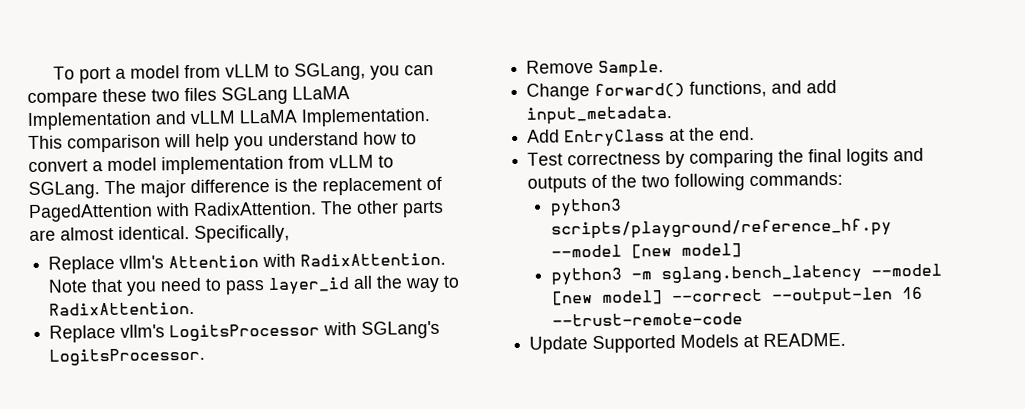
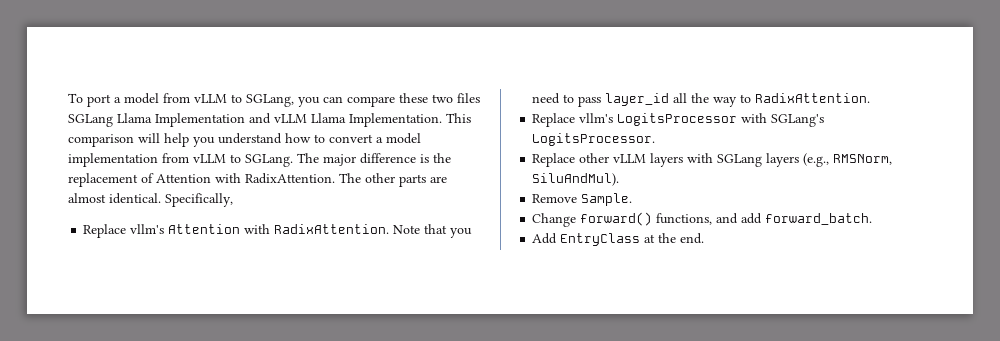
[292,86,350,100] LLaMA -> [117,113,152,123] Llama
[239,109,297,124] LLaMA -> [311,113,346,123] Llama
[28,203,153,222] PagedAttention -> [156,174,211,183] Attention
(206, 356) none -> [532,153,893,167] [532,173,620,186] // Replace other vLLM layers with SGLang layers (e.g., RMSNorm, SiluAndMul).
[526,106,674,125] input_metadata. -> [765,213,873,225] forward_batch.
[527,147,925,169] [527,171,844,193] [549,198,622,217] [550,218,892,240] [550,243,742,259] [550,263,942,286] [551,286,923,306] [551,312,743,327] [529,332,847,354] // Test correctness by comparing the final logits and outputs of the two following commands: // python3 scripts/playground/reference_hf.py --model [new model] // python3 -m sglang.bench_latency --model [new model] --correct --output-len 16 --trust-remote-code // Update Supported Models at README. -> (705, 238) none

